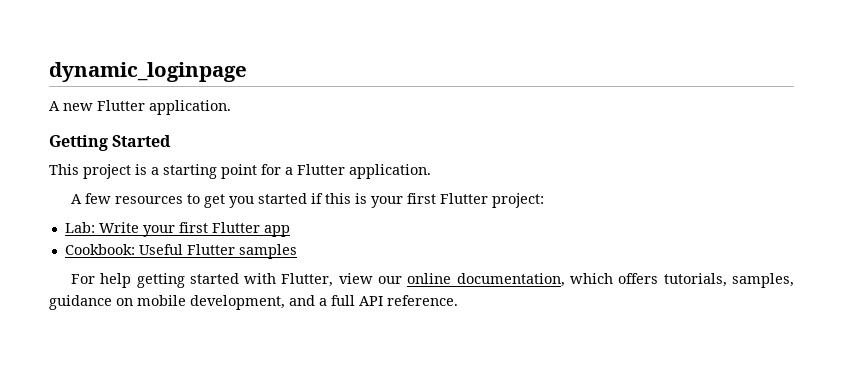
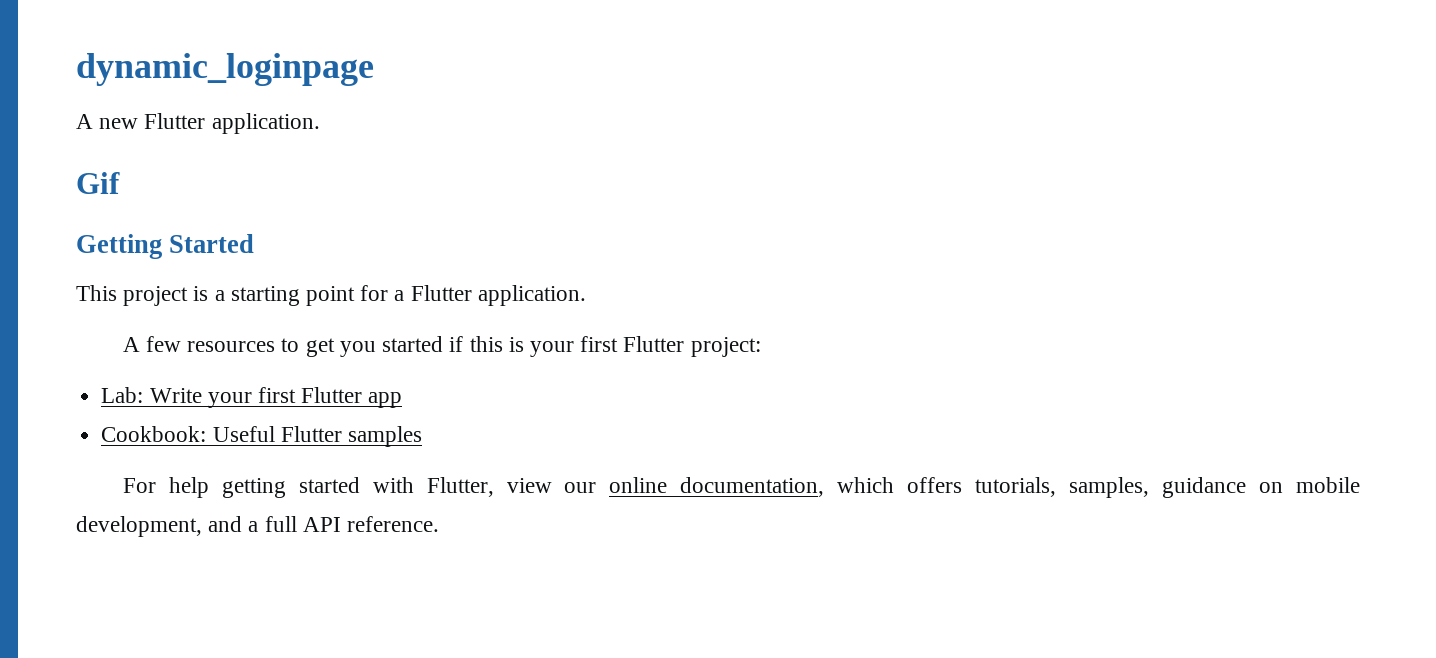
(231, 107) none -> [76,172,120,194] // Gif

